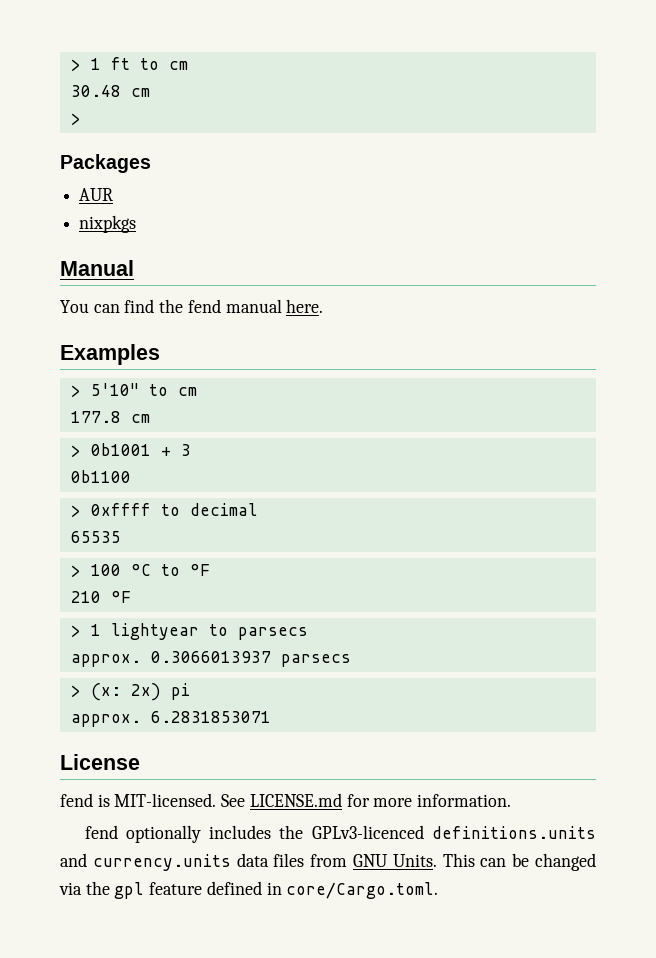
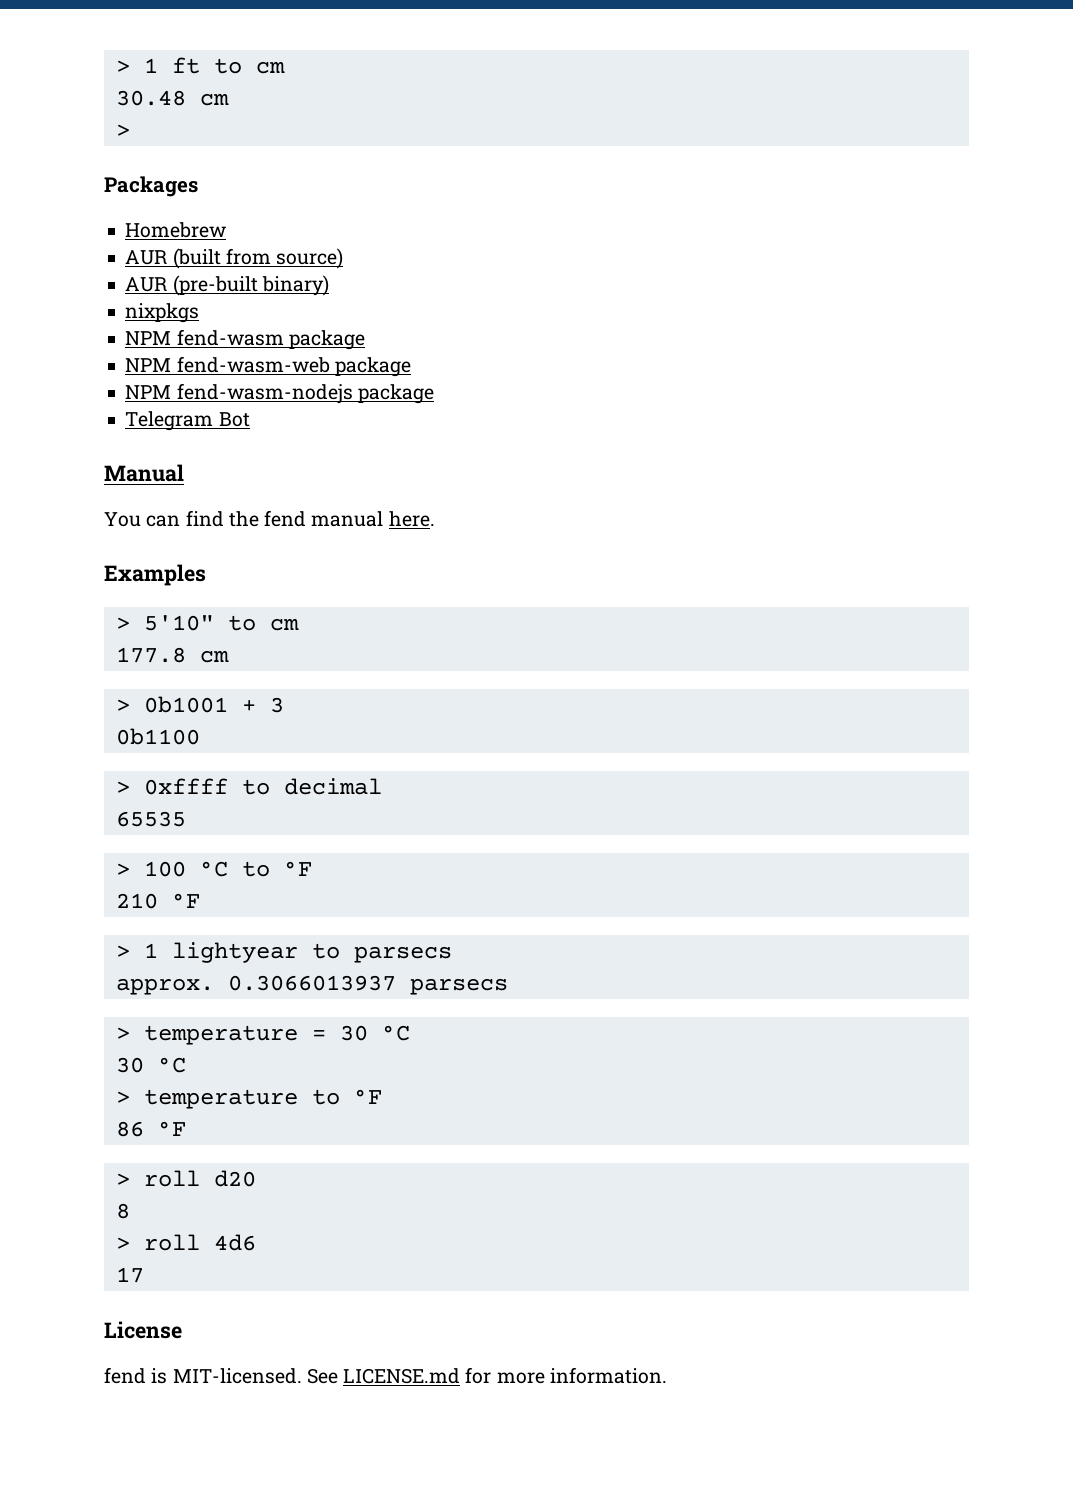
[79,188,114,201] [79,215,137,233] // AUR // nixpkgs -> [125,222,227,238] [125,248,344,269] [125,275,329,296] [125,303,200,323] [125,329,365,350] [125,356,411,377] [125,383,434,404] [125,411,250,431] // Homebrew // AUR (built from source) // AUR (pre-built binary) // nixpkgs // NPM fend-wasm package // NPM fend-wasm-web package // NPM fend-wasm-nodejs package // Telegram Bot
[90,683,190,701] [70,711,271,727] (x: 2x) pi // approx. 6.2831853071 -> [143,1025,410,1045] [115,1057,186,1073] [115,1089,382,1109] [115,1121,186,1137] [115,1170,256,1187] [115,1203,130,1219] [115,1234,256,1251] [115,1267,144,1283] temperature = 30 °C // 30 °C // > temperature to °F // 86 °F // > roll d20 // 8 // > roll 4d6 // 17
[84,825,596,843] [60,853,597,871] [59,881,439,899] // fend optionally includes the GPLv3-licenced definitions.units and currency.units data files from GNU Units. This can be changed via the gpl feature defined in core/Cargo.toml. -> (667, 1375) none

